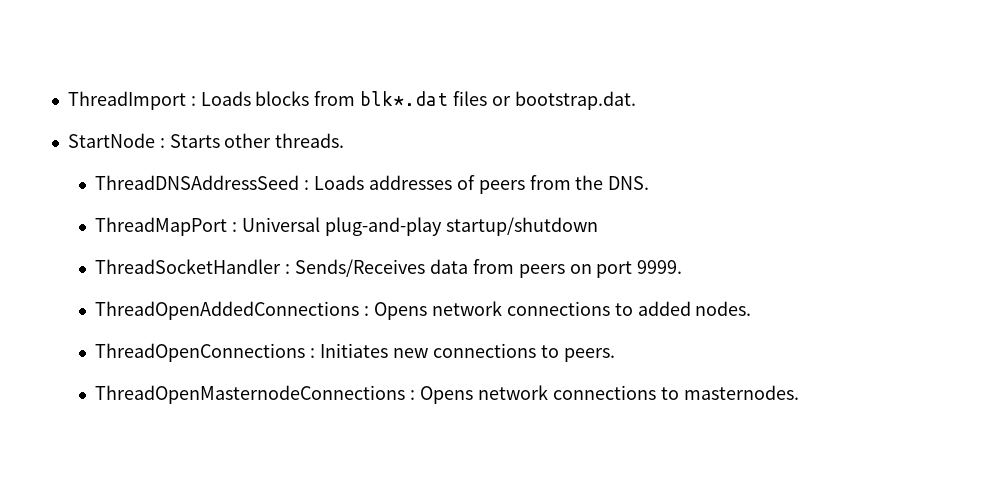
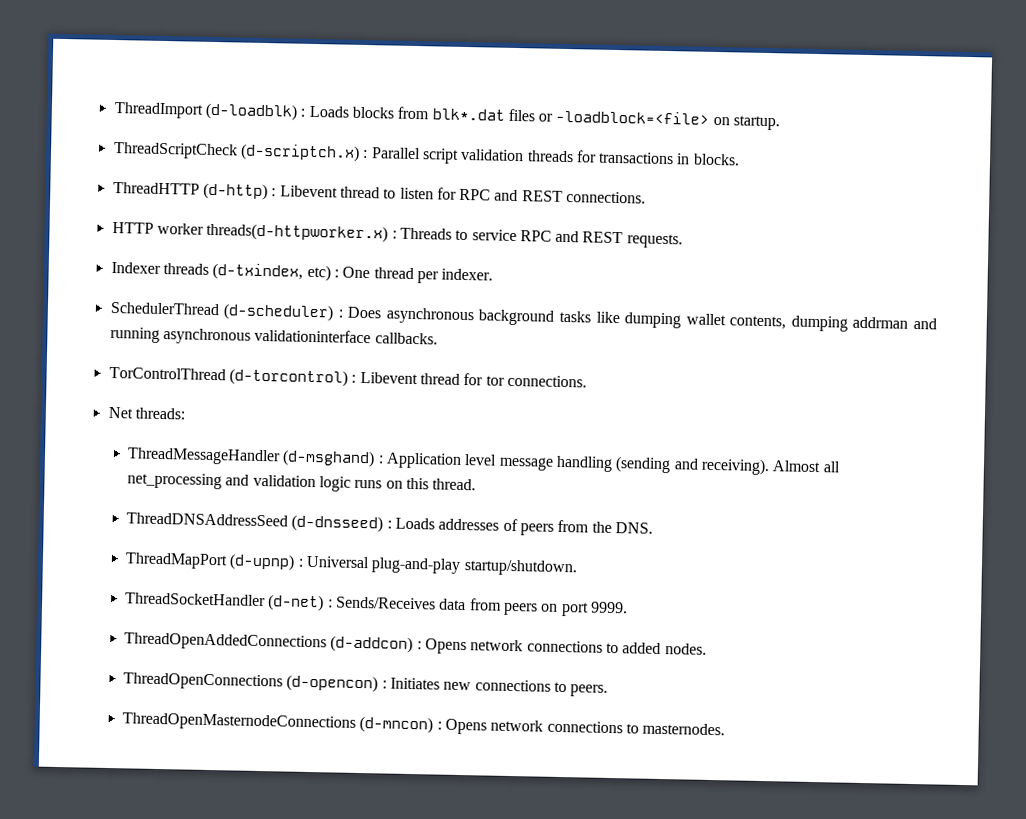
(186, 100) none -> [204,102,298,121] (d-loadblk)
[514,91,636,110] [67,133,345,148] bootstrap.dat. // StartNode : Starts other threads. -> [555,109,781,131] [112,141,740,166] [112,181,647,204] [111,221,683,249] [110,261,494,284] [109,301,938,332] [109,326,438,345] [108,366,587,388] [107,406,185,420] [127,447,841,476] [127,472,477,492] -loadblock=<file> on startup. // ThreadScriptCheck (d-scriptch.x) : Parallel script validation threads for transactions in blocks. // ThreadHTTP (d-http) : Libevent thread to listen for RPC and REST connections. // HTTP worker threads(d-httpworker.x) : Threads to service RPC and REST requests. // Indexer threads (d-txindex, etc) : One thread per indexer. // SchedulerThread (d-scheduler) : Does asynchronous background tasks like dumping wallet contents, dumping addrman and running asynchronous validationinterface callbacks. // TorControlThread (d-torcontrol) : Libevent thread for tor connections. // Net threads: // ThreadMessageHandler (d-msghand) : Application level message handling (sending and receiving). Almost all net_processing and validation logic runs on this thread.
(300, 182) none -> [291,514,384,533] (d-dnsseed)
(228, 226) none -> [229,553,296,571] (d-upnp)
[445,217,598,236] startup/shutdown -> [463,559,577,577] startup/shutdown.
(282, 266) none -> [267,594,325,612] (d-net)
(360, 310) none -> [330,635,414,654] (d-addcon)
(306, 352) none -> [286,674,379,693] (d-opencon)
(406, 394) none -> [359,716,434,734] (d-mncon)

